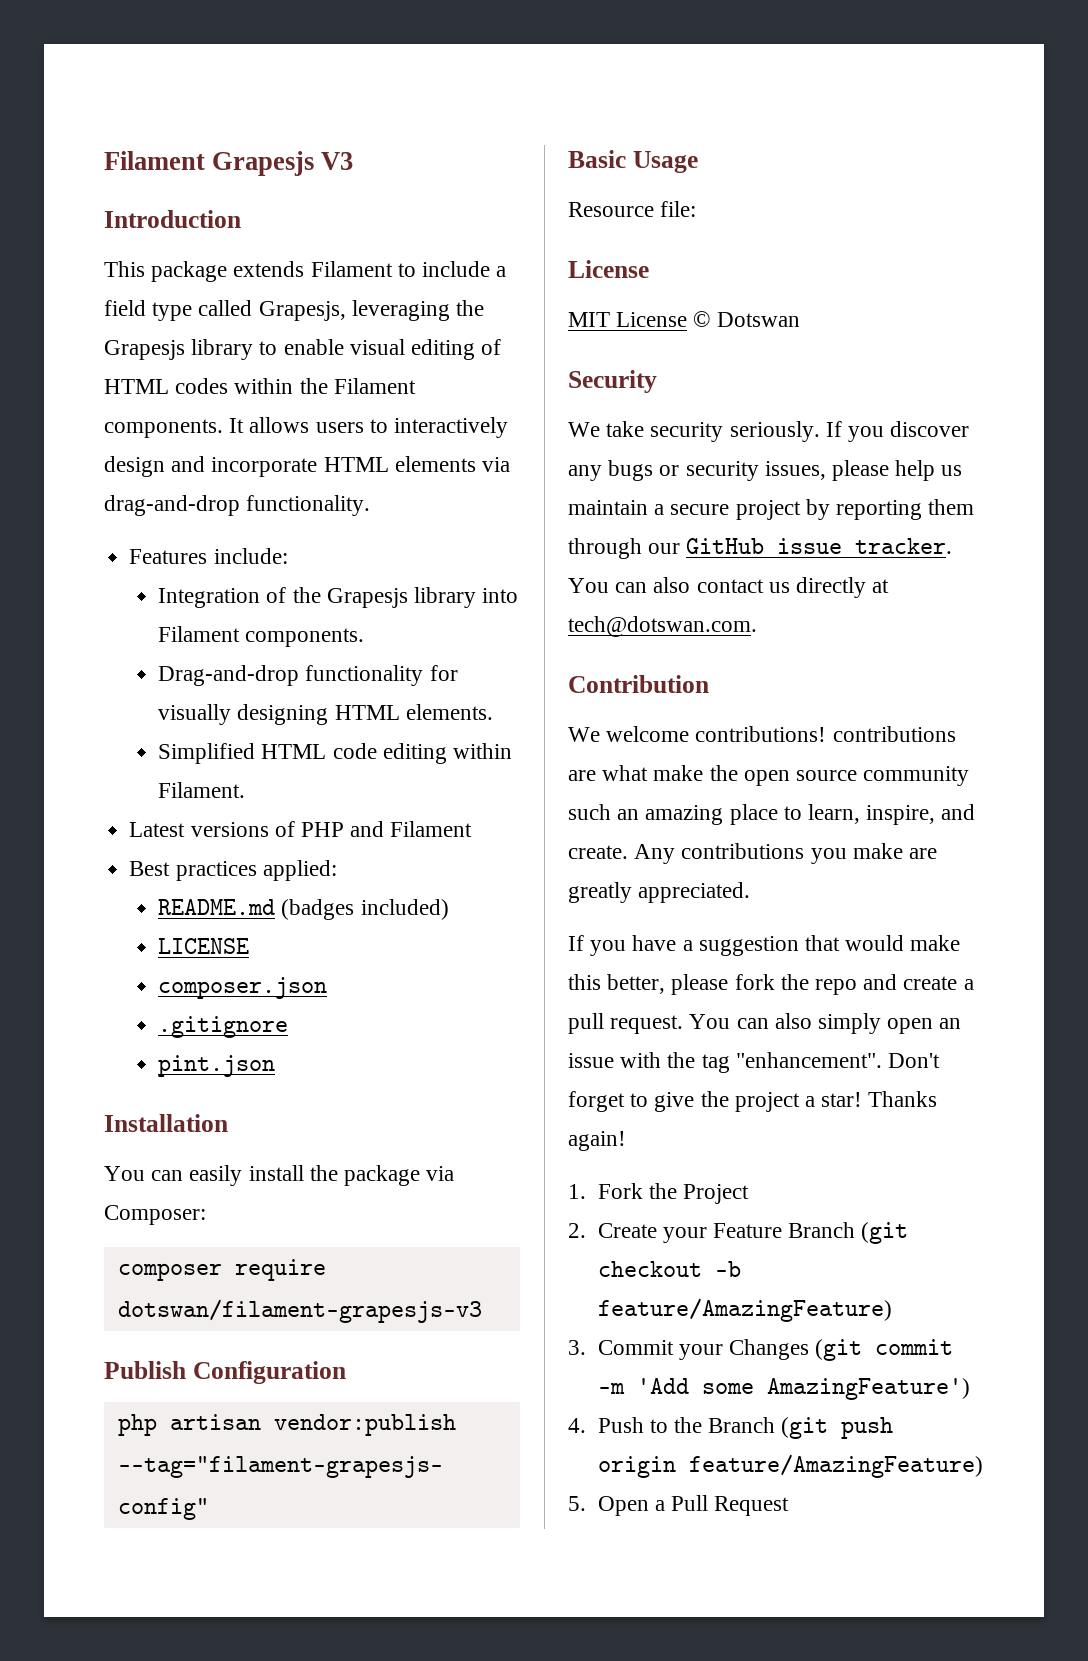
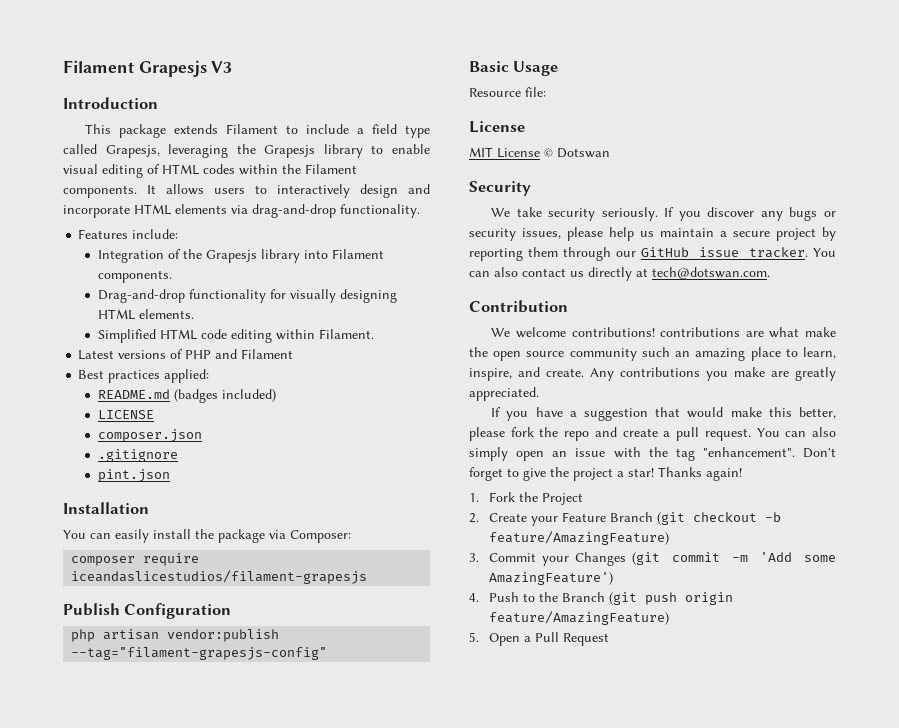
[117,1299,482,1323] dotswan/filament-grapesjs-v3 -> [71,570,368,584] iceandaslicestudios/filament-grapesjs

